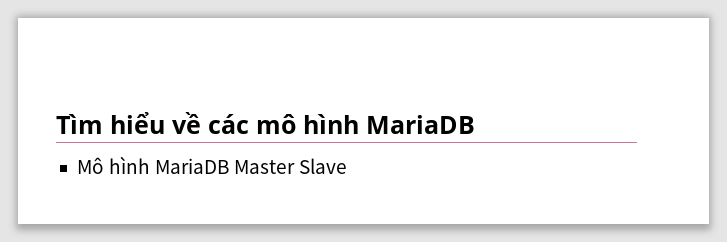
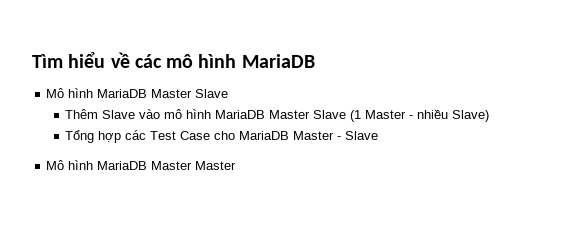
(348, 166) none -> [65,109,490,122] [65,130,379,143] [46,160,237,170] // Thêm Slave vào mô hình MariaDB Master Slave (1 Master - nhiều Slave) // Tổng hợp các Test Case cho MariaDB Master - Slave // Mô hình MariaDB Master Master

